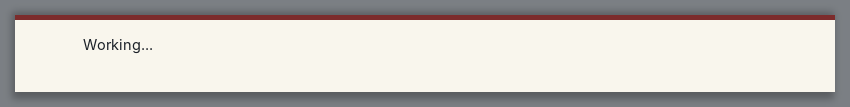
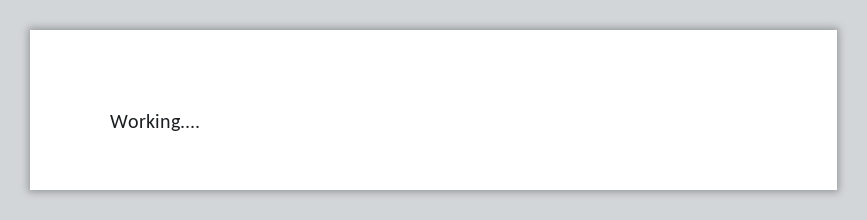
[83,39,153,54] Working... -> [110,114,200,131] Working....

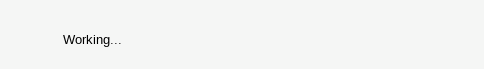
[110,114,200,131] Working.... -> [63,35,122,47] Working...

